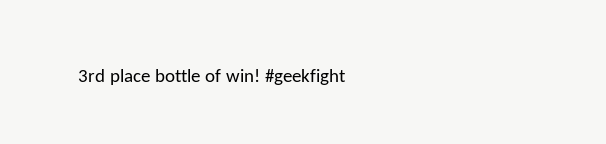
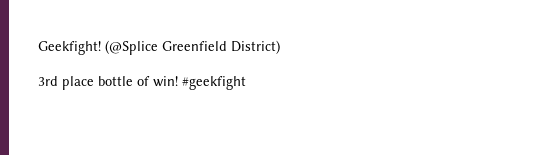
(78, 75) none -> [38,40,280,55] Geekfight! (@Splice Greenfield District) //

